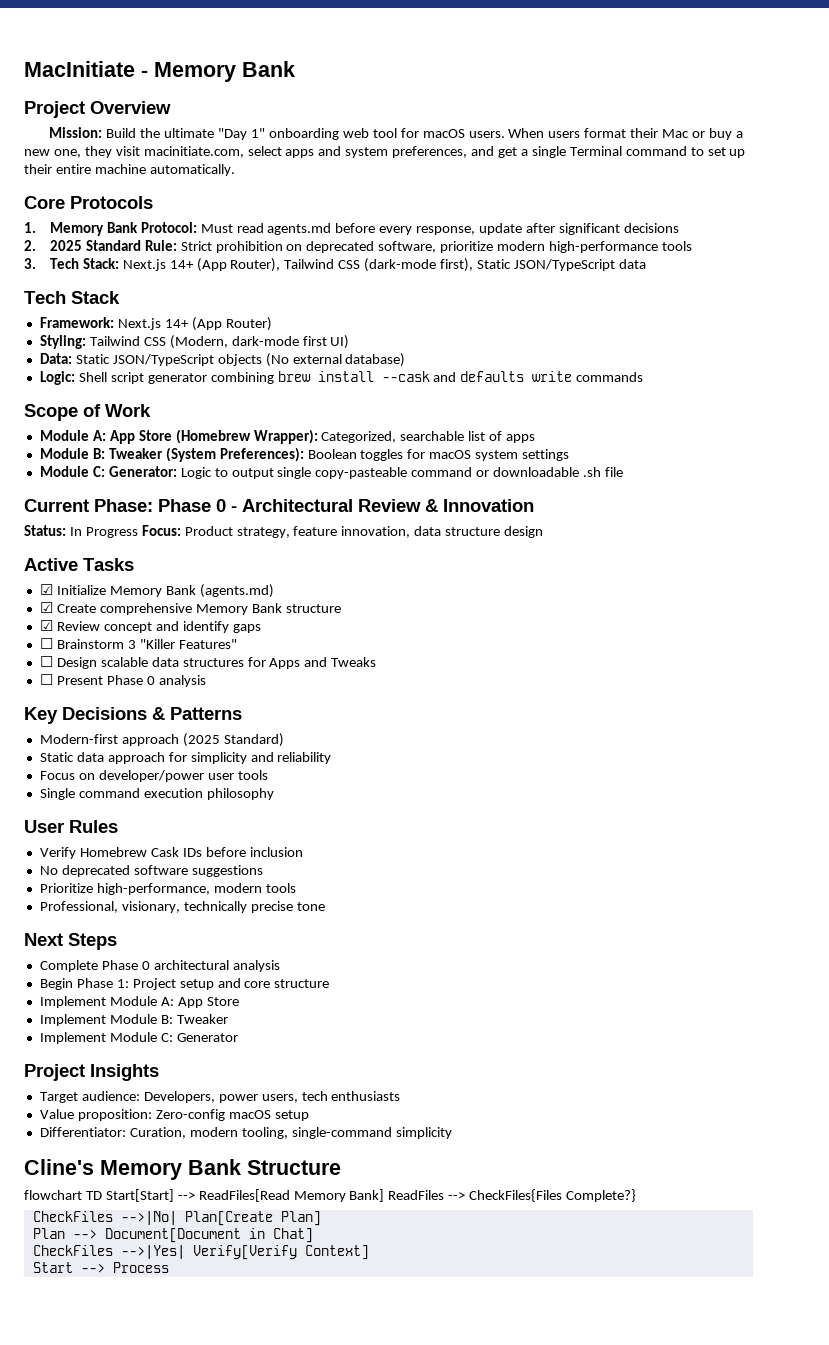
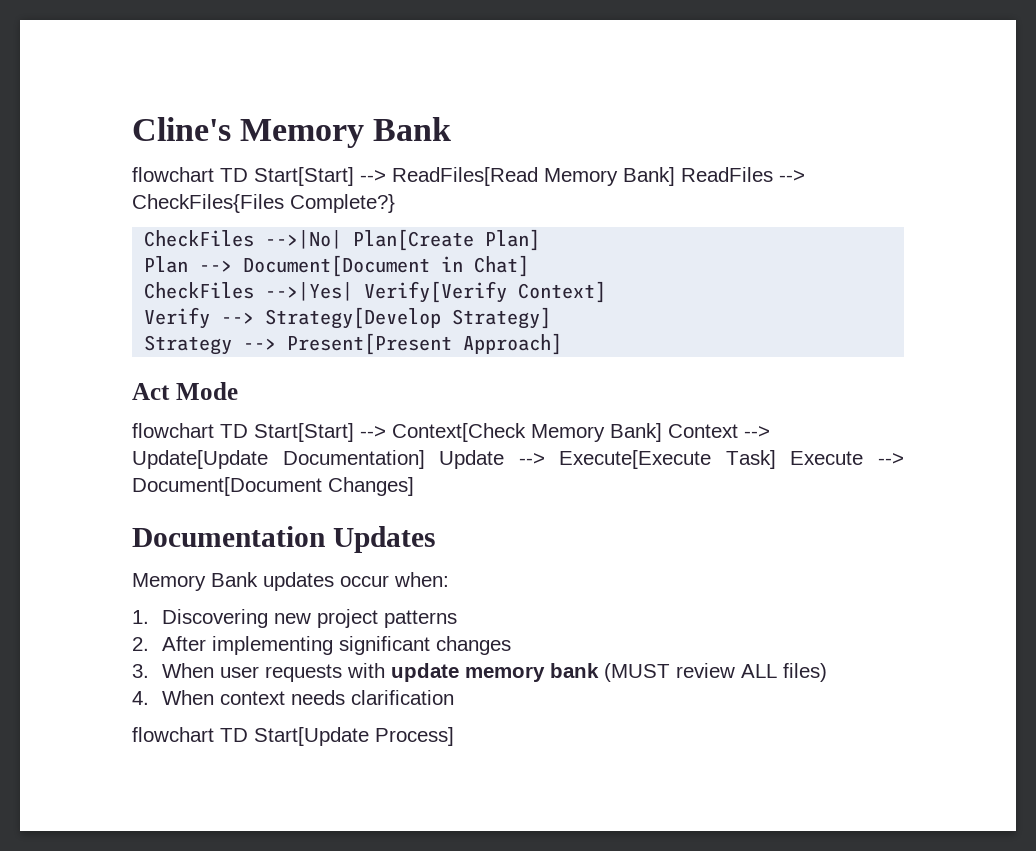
[24,61,295,82] [24,101,171,118] [49,127,743,140] [24,146,746,158] [24,164,235,176] [24,196,153,209] [24,222,679,236] [24,240,692,253] [24,258,646,272] [24,291,120,304] [39,317,272,331] [39,335,350,349] [39,353,406,367] [39,371,644,385] [24,404,151,421] [39,429,536,444] [39,447,570,462] [39,466,623,479] [24,499,534,512] [24,525,544,538] [24,558,134,571] [39,584,274,598] [39,602,341,615] [39,620,261,633] [39,638,237,649] [39,656,377,669] [39,674,206,687] [24,707,242,724] [39,733,284,747] [39,752,332,764] [39,770,268,782] [39,788,274,800] [24,820,118,833] [39,847,303,859] [39,865,263,877] [39,883,296,895] [39,901,325,913] [24,933,117,950] [39,960,280,972] [39,978,330,990] [39,996,239,1008] [39,1014,228,1026] [39,1032,238,1044] [24,1064,159,1081] [39,1091,401,1103] [39,1109,309,1121] [39,1127,452,1139] MacInitiate - Memory Bank // Project Overview // Mission: Build the ultimate "Day 1" onboarding web tool for macOS users. When users format their Mac or buy a new one, they visit macinitiate.com, select apps and system preferences, and get a single Terminal command to set up their entire machine automatically. // Core Protocols // 1. Memory Bank Protocol: Must read agents.md before every response, update after significant decisions // 2. 2025 Standard Rule: Strict prohibition on deprecated software, prioritize modern high-performance tools // 3. Tech Stack: Next.js 14+ (App Router), Tailwind CSS (dark-mode first), Static JSON/TypeScript data // Tech Stack // Framework: Next.js 14+ (App Router) // Styling: Tailwind CSS (Modern, dark-mode first UI) // Data: Static JSON/TypeScript objects (No external database) // Logic: Shell script generator combining brew install --cask and defaults write commands // Scope of Work // Module A: App Store (Homebrew Wrapper): Categorized, searchable list of apps // Module B: Tweaker (System Preferences): Boolean toggles for macOS system settings // Module C: Generator: Logic to output single copy-pasteable command or downloadable .sh file // Current Phase: Phase 0 - Architectural Review & Innovation // Status: In Progress Focus: Product strategy, feature innovation, data structure design // Active Tasks // ☑ Initialize Memory Bank (agents.md) // ☑ Create comprehensive Memory Bank structure // ☑ Review concept and identify gaps // ☐ Brainstorm 3 "Killer Features" // ☐ Design scalable data structures for Apps and Tweaks // ☐ Present Phase 0 analysis // Key Decisions & Patterns // Modern-first approach (2025 Standard) // Static data approach for simplicity and reliability // Focus on developer/power user tools // Single command execution philosophy // User Rules // Verify Homebrew Cask IDs before inclusion // No deprecated software suggestions // Prioritize high-performance, modern tools // Professional, visionary, technically precise tone // Next Steps // Complete Phase 0 architectural analysis // Begin Phase 1: Project setup and core structure // Implement Module A: App Store // Implement Module B: Tweaker // Implement Module C: Generator // Project Insights // Target audience: Developers, power users, tech enthusiasts // Value proposition: Zero-config macOS setup // Differentiator: Curation, modern tooling, single-command simplicity // -> (132, 129) none
[247,1160,341,1175] Structure -> (452, 129) none
[32,1262,169,1273] Start --> Process -> [144,307,552,329] [144,333,563,355] [132,382,238,400] [132,423,770,442] [132,450,904,469] [132,477,414,496] [132,526,435,553] [132,572,449,591] [132,609,458,628] [132,636,512,655] [132,663,828,682] [132,690,455,705] [132,727,454,746] Verify --> Strategy[Develop Strategy] // Strategy --> Present[Present Approach] // Act Mode // flowchart TD Start[Start] --> Context[Check Memory Bank] Context --> Update[Update Documentation] Update --> Execute[Execute Task] Execute --> Document[Document Changes] // Documentation Updates // Memory Bank updates occur when: // 1. Discovering new project patterns // 2. After implementing significant changes // 3. When user requests with update memory bank (MUST review ALL files) // 4. When context needs clarification // flowchart TD Start[Update Process]

